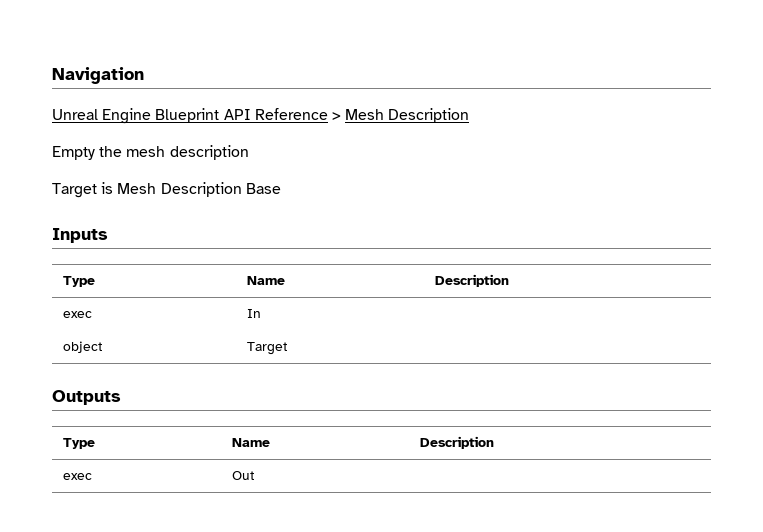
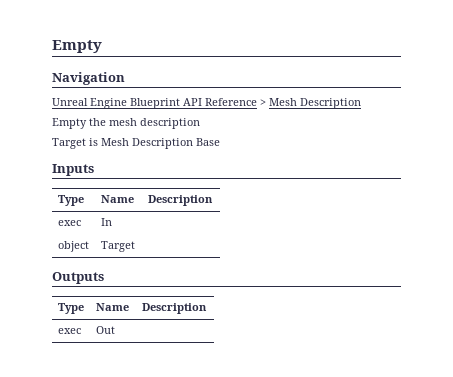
(52, 75) none -> [52,40,102,53] Empty //

